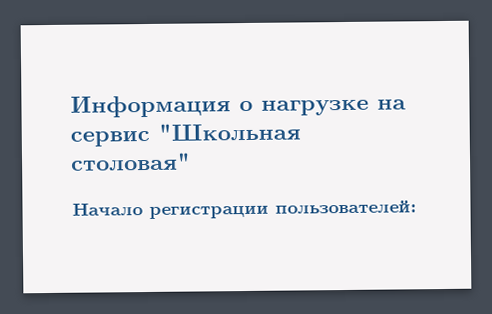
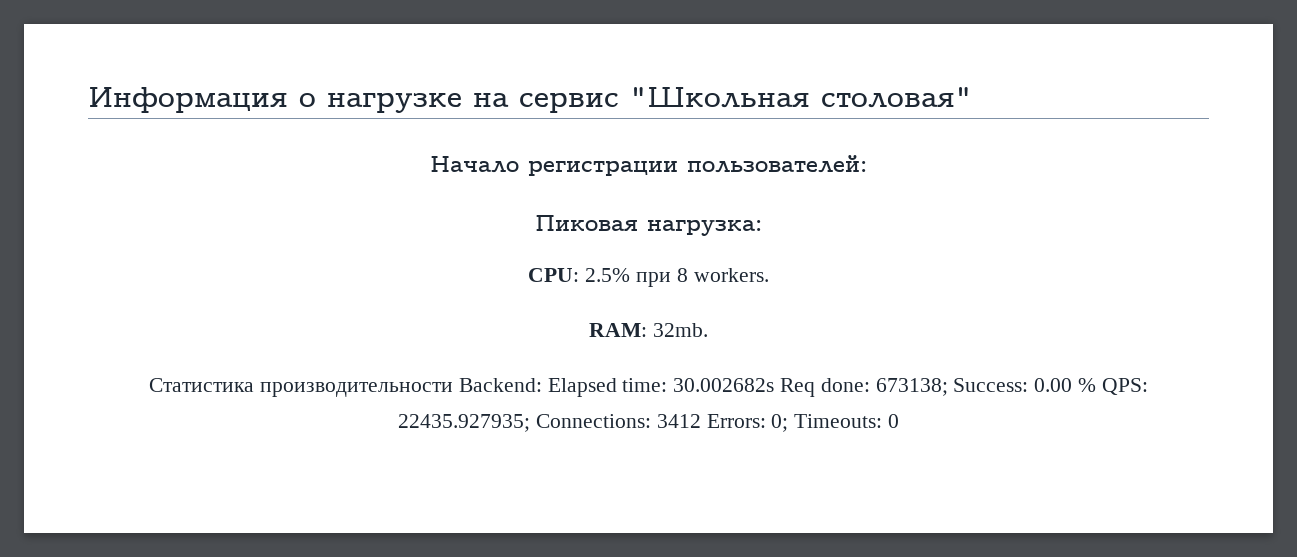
(417, 207) none -> [535,215,762,236] [528,268,769,287] [589,323,708,337] [149,378,1148,397] [398,414,899,432] // Пиковая нагрузка: // CPU: 2.5% при 8 workers. // RAM: 32mb. // Статистика производительности Backend: Elapsed time: 30.002682s Req done: 673138; Success: 0.00 % QPS: 22435.927935; Connections: 3412 Errors: 0; Timeouts: 0

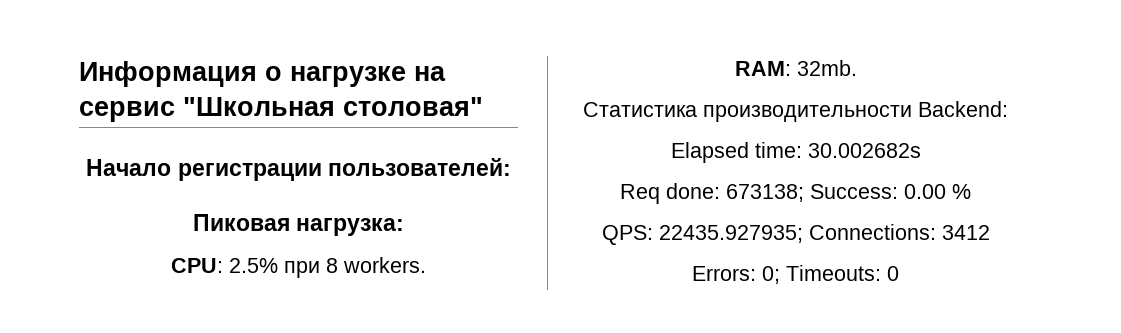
(542, 385) none -> (1008, 109) //
(775, 385) none -> (921, 150) //
(1097, 385) none -> (971, 191) //
(701, 421) none -> (990, 232) //

